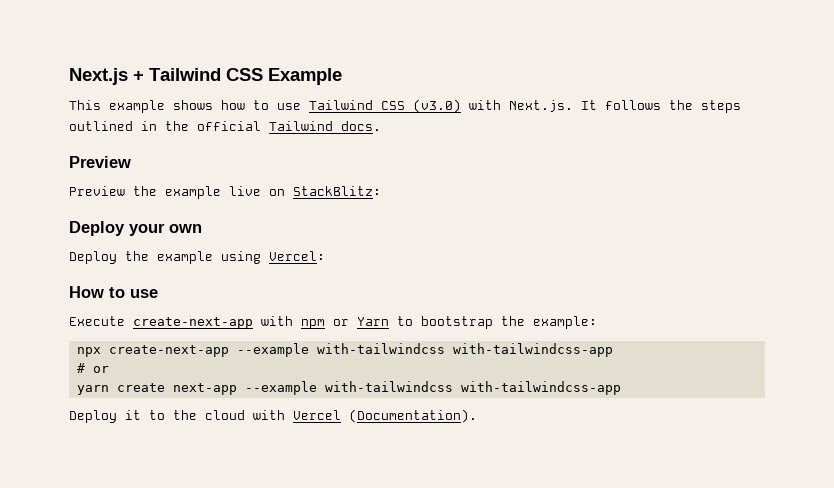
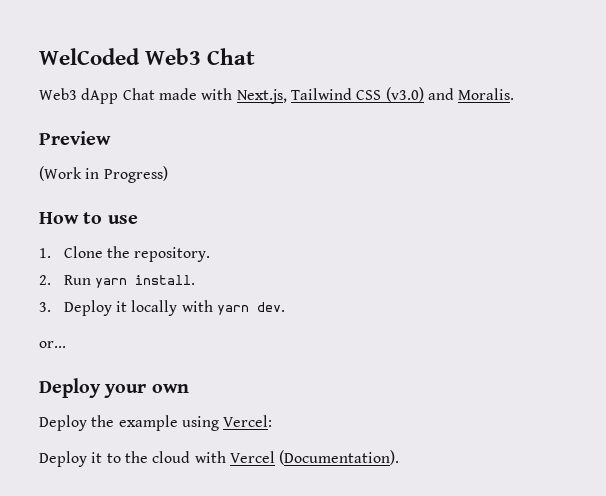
[69,68,342,85] [69,99,741,113] [69,121,381,131] [69,156,131,168] [69,186,381,199] Next.js + Tailwind CSS Example // This example shows how to use Tailwind CSS (v3.0) with Next.js. It follows the steps outlined in the official Tailwind docs. // Preview // Preview the example live on StackBlitz: -> [39,48,256,65] [39,87,515,104] [39,131,111,145] [39,166,168,183] [39,212,138,224] [39,246,211,262] [39,275,196,288] [39,300,286,316] [39,341,66,348] WelCoded Web3 Chat // Web3 dApp Chat made with Next.js, Tailwind CSS (v3.0) and Moralis. // Preview // (Work in Progress) // How to use // 1. Clone the repository. // 2. Run yarn install. // 3. Deploy it locally with yarn dev. // or...
[69,286,158,298] [69,316,597,329] [76,343,613,357] [76,363,109,373] [76,381,621,395] // How to use // Execute create-next-app with npm or Yarn to bootstrap the example: // npx create-next-app --example with-tailwindcss with-tailwindcss-app // # or // yarn create next-app --example with-tailwindcss with-tailwindcss-app -> (273, 421) none

